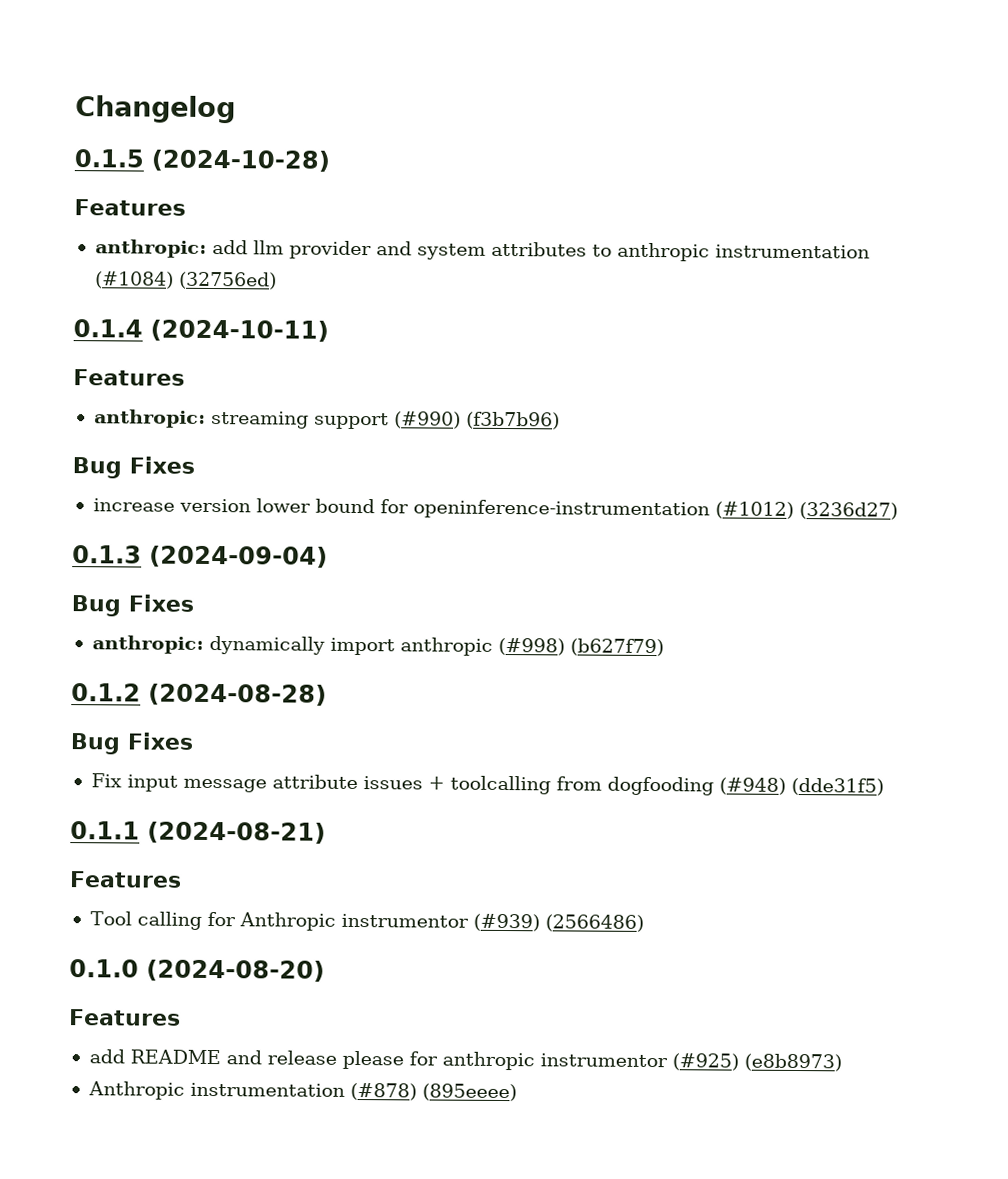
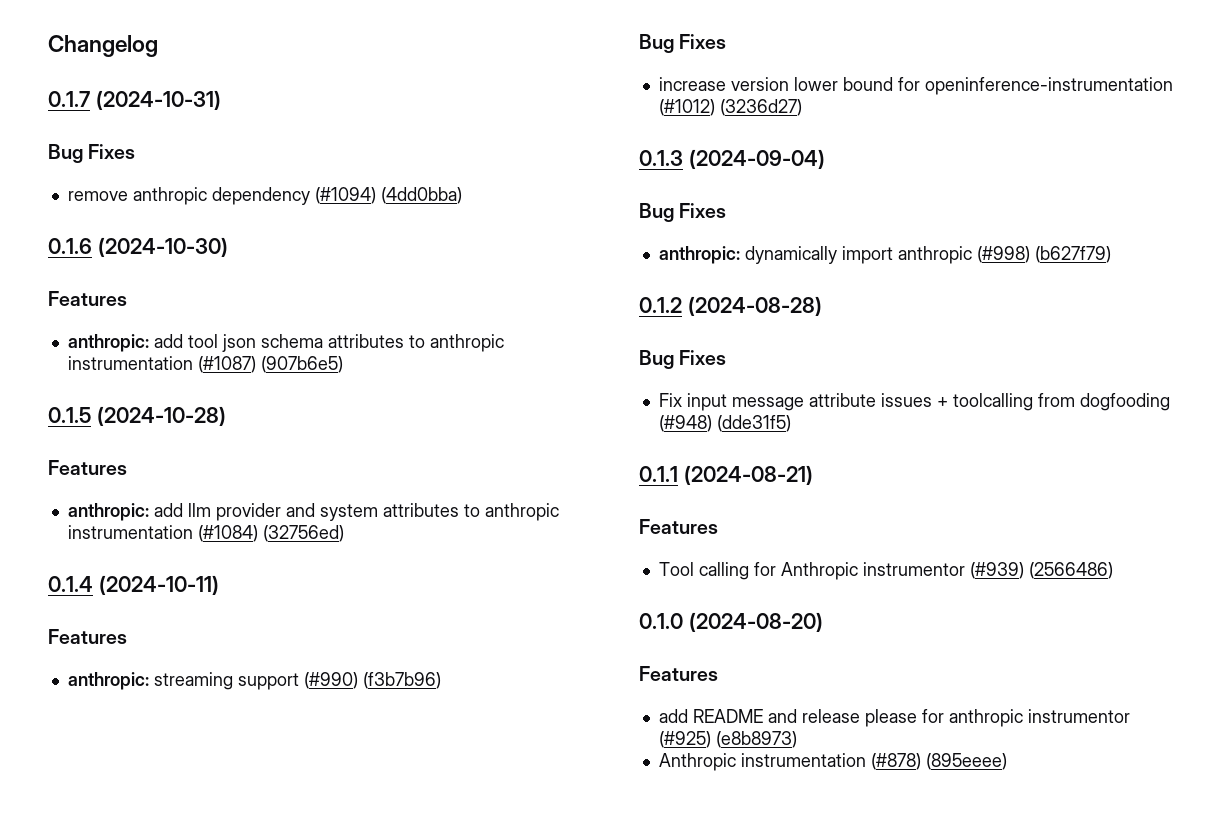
(236, 109) none -> [48,90,221,110] [48,144,136,163] [67,187,462,205] [48,237,228,257] [48,291,127,306] [67,334,504,352] [67,356,343,373] // 0.1.7 (2024-10-31) // Bug Fixes // remove anthropic dependency (#1094) (4dd0bba) // 0.1.6 (2024-10-30) // Features // anthropic: add tool json schema attributes to anthropic instrumentation (#1087) (907b6e5)

